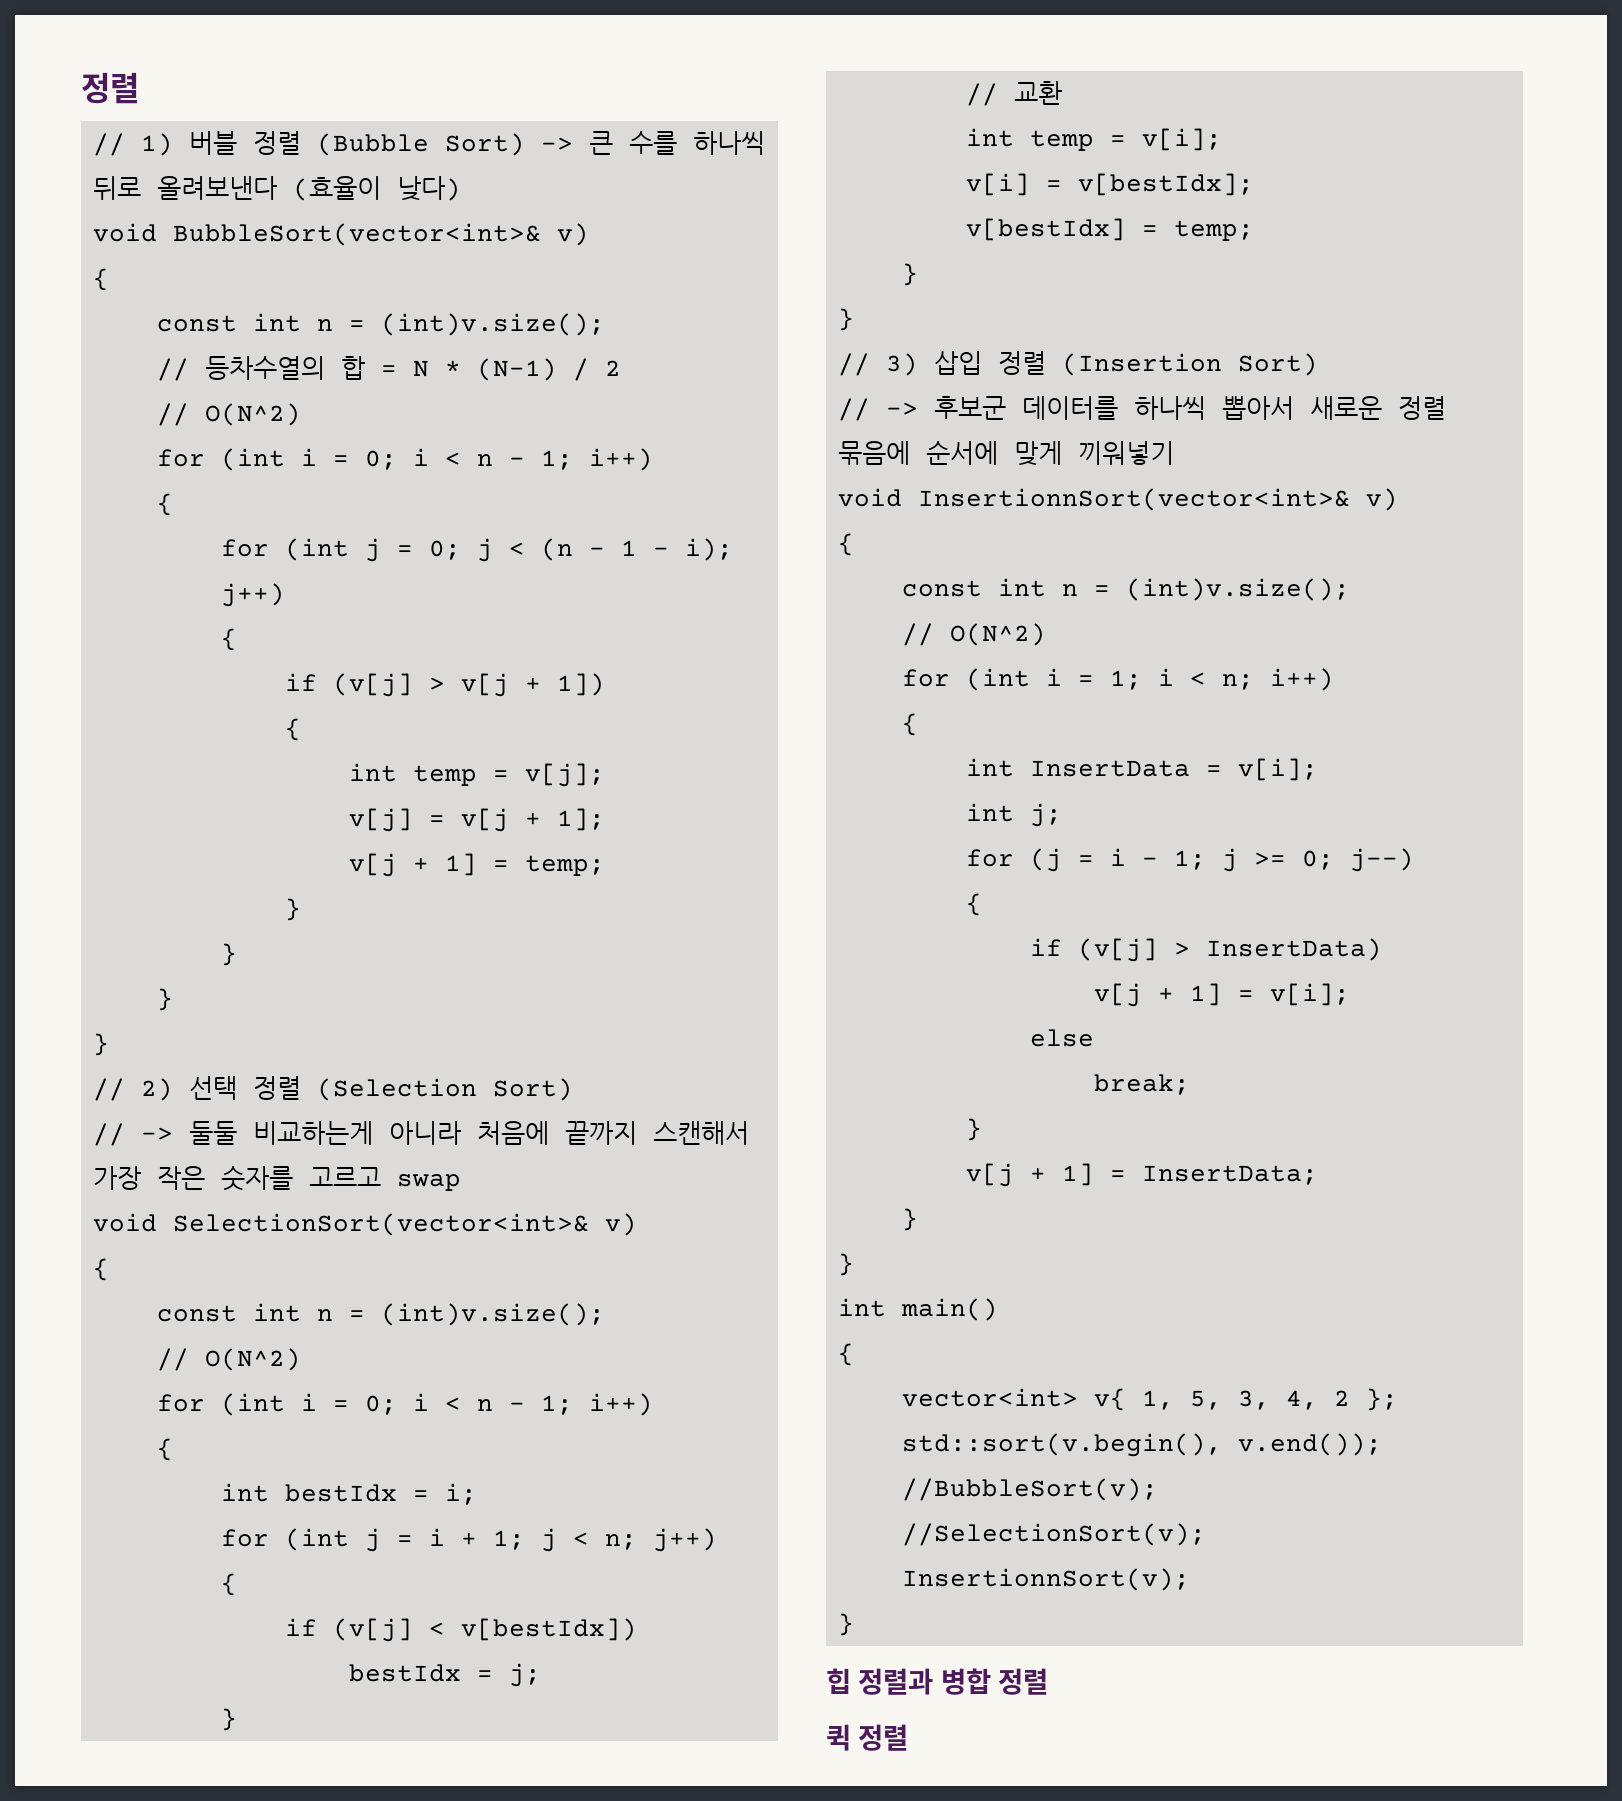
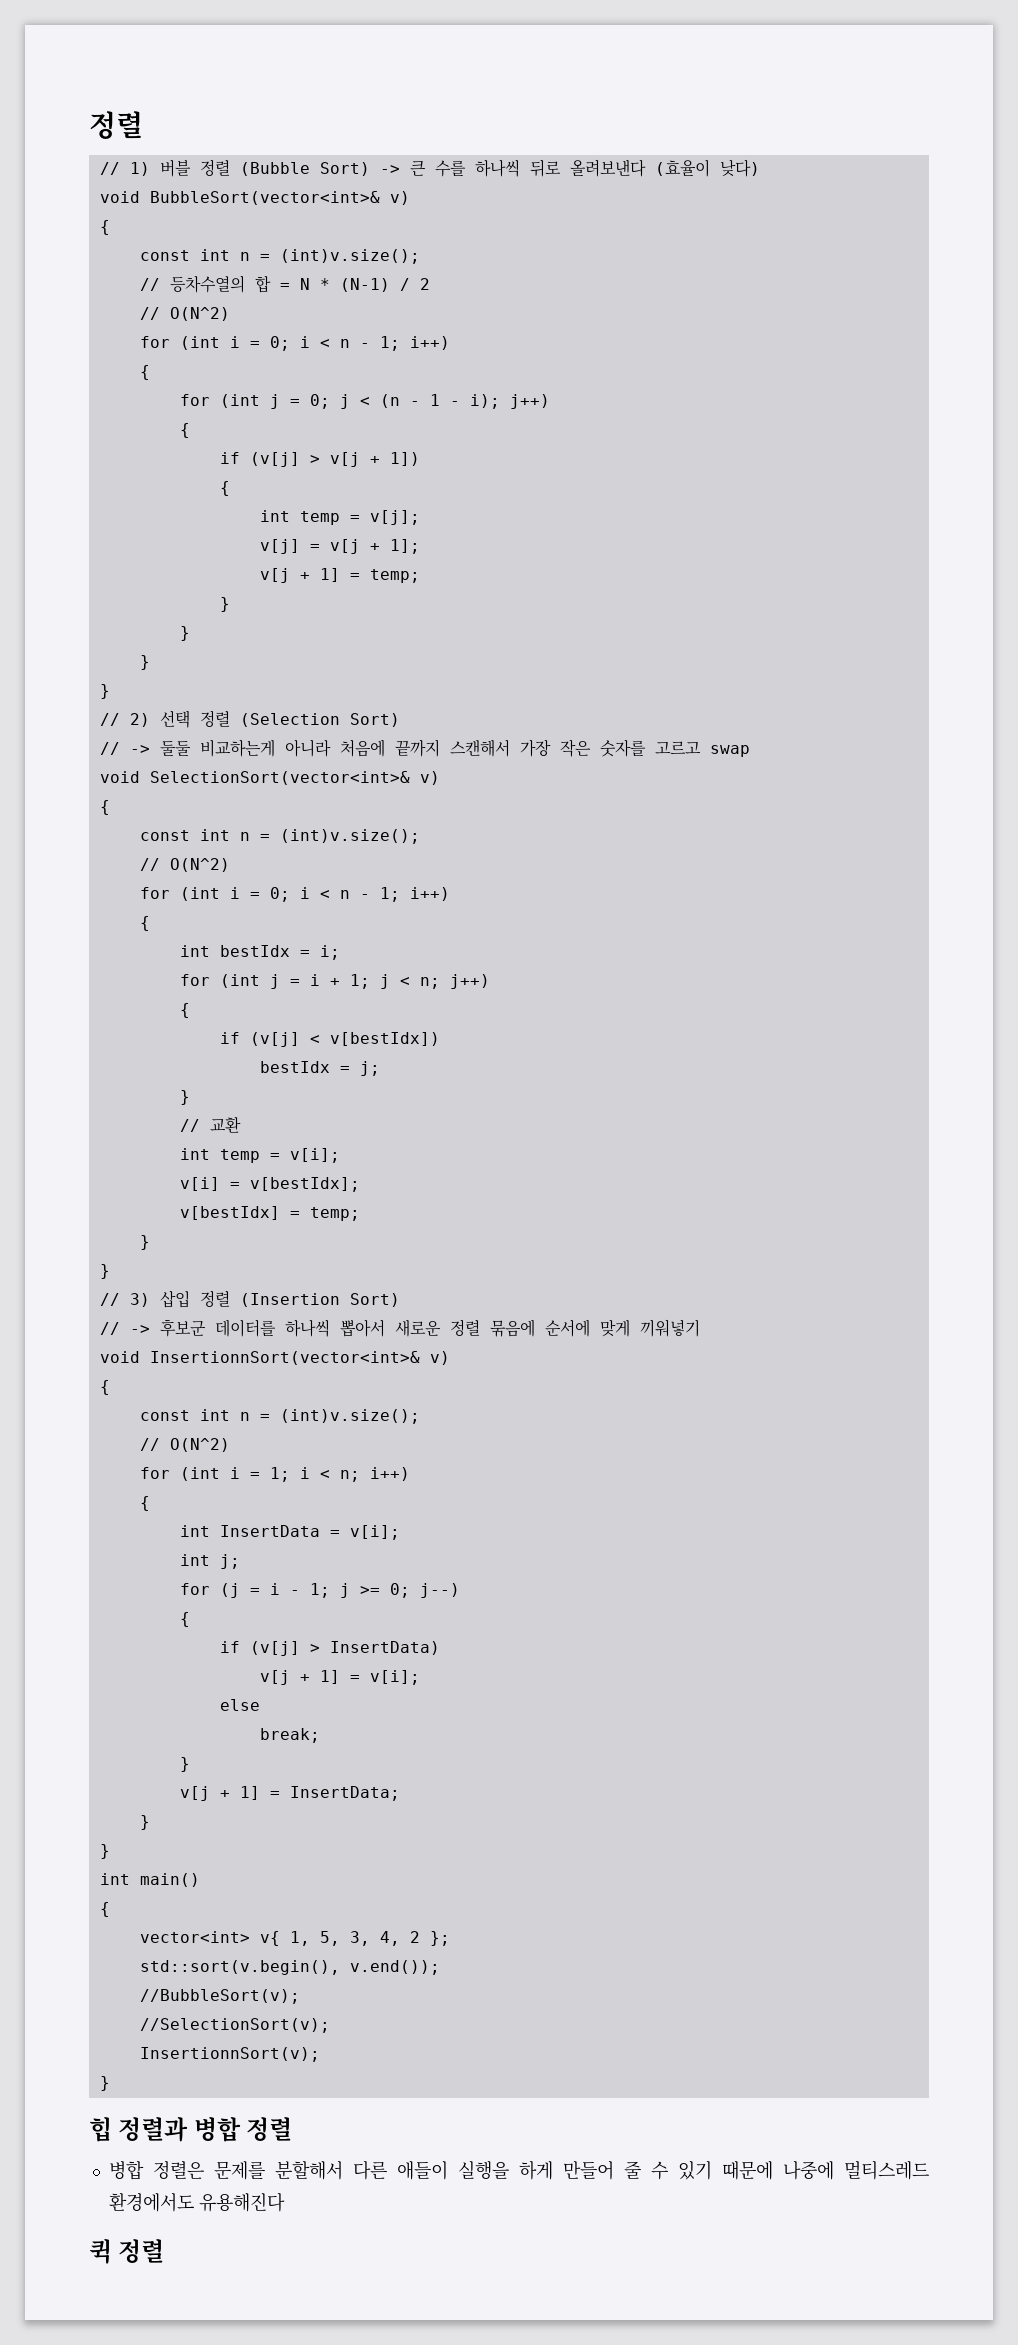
(1049, 1681) none -> [108,2160,930,2180] [108,2192,285,2212] // 병합 정렬은 문제를 분할해서 다른 애들이 실행을 하게 만들어 줄 수 있기 때문에 나중에 멀티스레드 환경에서도 유용해진다

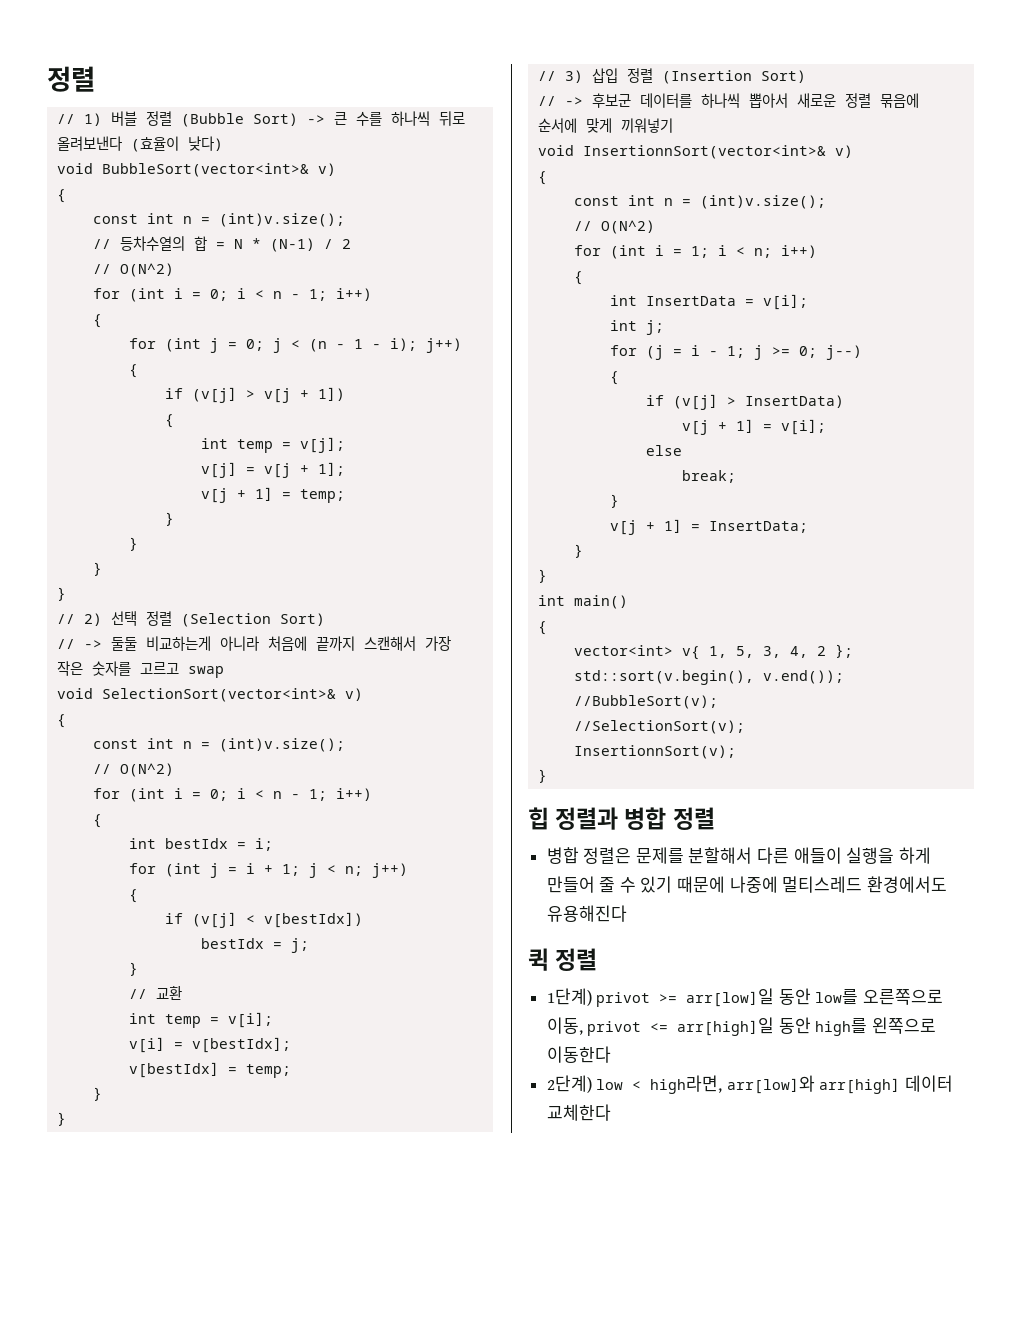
(165, 2251) none -> [546,988,944,1007] [546,1017,937,1036] [546,1046,611,1063] [546,1075,954,1094] [546,1104,611,1121] // 1단계) privot >= arr[low]일 동안 low를 오른쪽으로 이동, privot <= arr[high]일 동안 high를 왼쪽으로 이동한다 // 2단계) low < high라면, arr[low]와 arr[high] 데이터 교체한다

